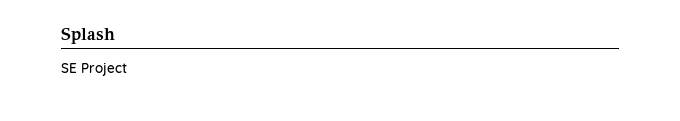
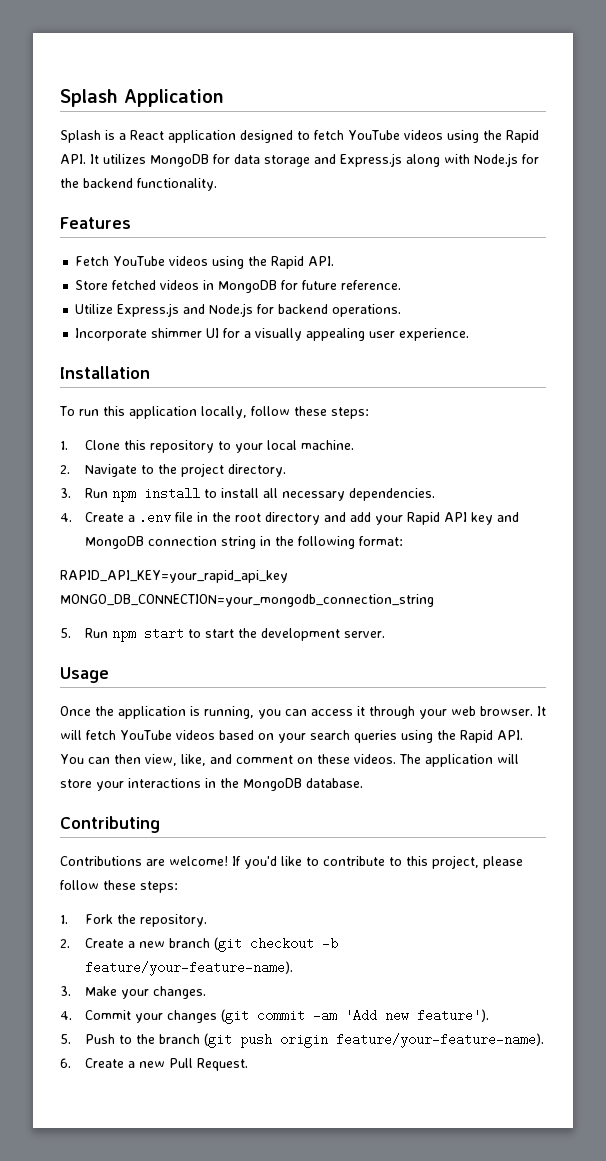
[61,27,115,44] [61,62,127,76] Splash // SE Project -> [60,89,224,107] [60,130,539,143] [60,153,539,167] [60,178,217,191] [60,217,131,229] [75,256,335,269] [75,280,402,293] [75,303,402,317] [75,328,470,341] [60,366,150,379] [59,406,369,419] [60,440,354,453] [60,463,286,477] [60,487,435,502] [60,511,519,525] [84,536,403,549] [60,570,288,583] [60,594,434,607] [60,627,385,642] [60,667,109,683] [60,706,546,719] [60,730,523,743] [60,754,519,767] [60,778,363,791] [60,816,160,833] [60,855,523,869] [60,880,178,893] [60,914,207,927] [60,937,338,952] [84,961,293,976] [60,986,206,999] [60,1009,489,1024] [60,1033,544,1048] [60,1058,248,1071] Splash Application // Splash is a React application designed to fetch YouTube videos using the Rapid API. It utilizes MongoDB for data storage and Express.js along with Node.js for the backend functionality. // Features // Fetch YouTube videos using the Rapid API. // Store fetched videos in MongoDB for future reference. // Utilize Express.js and Node.js for backend operations. // Incorporate shimmer UI for a visually appealing user experience. // Installation // To run this application locally, follow these steps: // 1. Clone this repository to your local machine. // 2. Navigate to the project directory. // 3. Run npm install to install all necessary dependencies. // 4. Create a .env file in the root directory and add your Rapid API key and MongoDB connection string in the following format: // RAPID_API_KEY=your_rapid_api_key MONGO_DB_CONNECTION=your_mongodb_connection_string // 5. Run npm start to start the development server. // Usage // Once the application is running, you can access it through your web browser. It will fetch YouTube videos based on your search queries using the Rapid API. You can then view, like, and comment on these videos. The application will store your interactions in the MongoDB database. // Contributing // Contributions are welcome! If you'd like to contribute to this project, please follow these steps: // 1. Fork the repository. // 2. Create a new branch (git checkout -b feature/your-feature-name). // 3. Make your changes. // 4. Commit your changes (git commit -am 'Add new feature'). // 5. Push to the branch (git push origin feature/your-feature-name). // 6. Create a new Pull Request.

